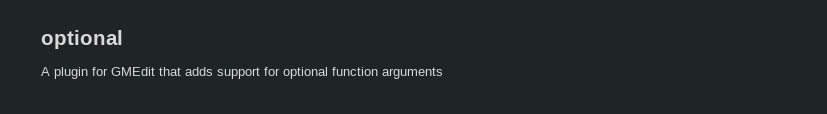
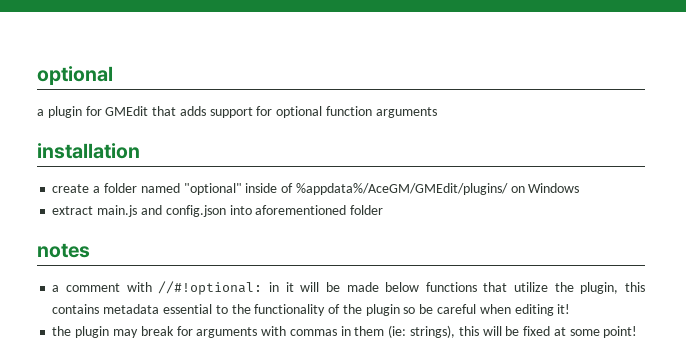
[41,67,50,76] A -> [37,109,44,116] a
(443, 73) none -> [37,143,140,159] [52,183,580,195] [52,205,384,217] [37,243,90,258] [52,281,645,295] [52,304,571,316] [52,325,638,338] // installation // create a folder named "optional" inside of %appdata%/AceGM/GMEdit/plugins/ on Windows // extract main.js and config.json into aforementioned folder // notes // a comment with //#!optional: in it will be made below functions that utilize the plugin, this contains metadata essential to the functionality of the plugin so be careful when editing it! // the plugin may break for arguments with commas in them (ie: strings), this will be fixed at some point!

